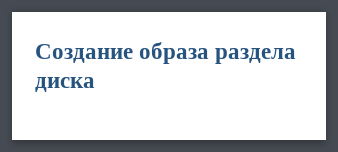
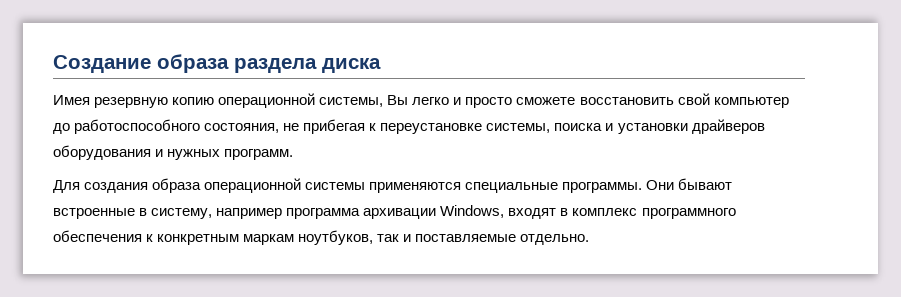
(95, 84) none -> [53,93,789,108] [53,119,765,134] [53,145,294,160] [53,178,733,193] [53,205,736,219] [53,230,590,245] // Имея резервную копию операционной системы, Вы легко и просто сможете восстановить свой компьютер до работоспособного состояния, не прибегая к переустановке системы, поиска и установки драйверов оборудования и нужных программ. // Для создания образа операционной системы применяются специальные программы. Они бывают встроенные в систему, например программа архивации Windows, входят в комплекс программного обеспечения к конкретным маркам ноутбуков, так и поставляемые отдельно.

